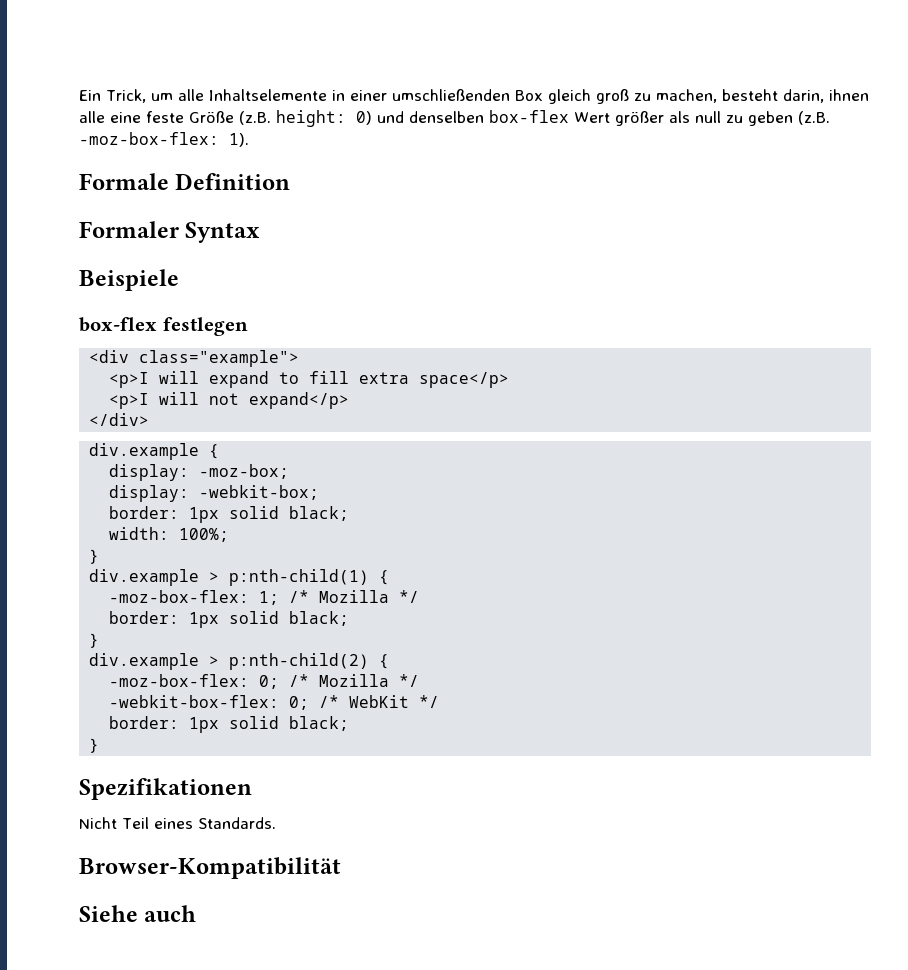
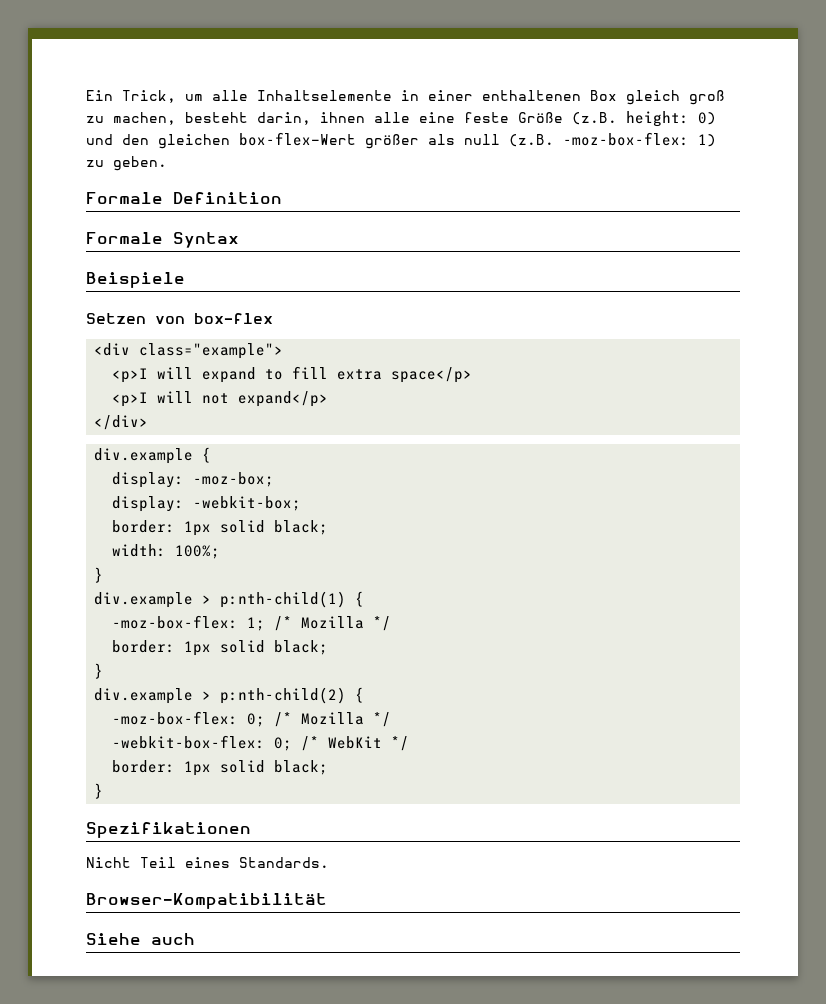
[391,89,510,101] umschließenden -> [482,90,581,101] enthaltenen
[409,110,830,126] [79,132,249,147] denselben box-flex Wert größer als null zu geben (z.B. -moz-box-flex: 1). -> [122,132,716,149] [86,156,167,171] den gleichen box-flex-Wert größer als null (z.B. -moz-box-flex: 1) zu geben.
[79,221,179,238] Formaler -> [86,232,163,244] Formale
[79,317,248,336] box-flex festlegen -> [86,313,273,324] Setzen von box-flex

